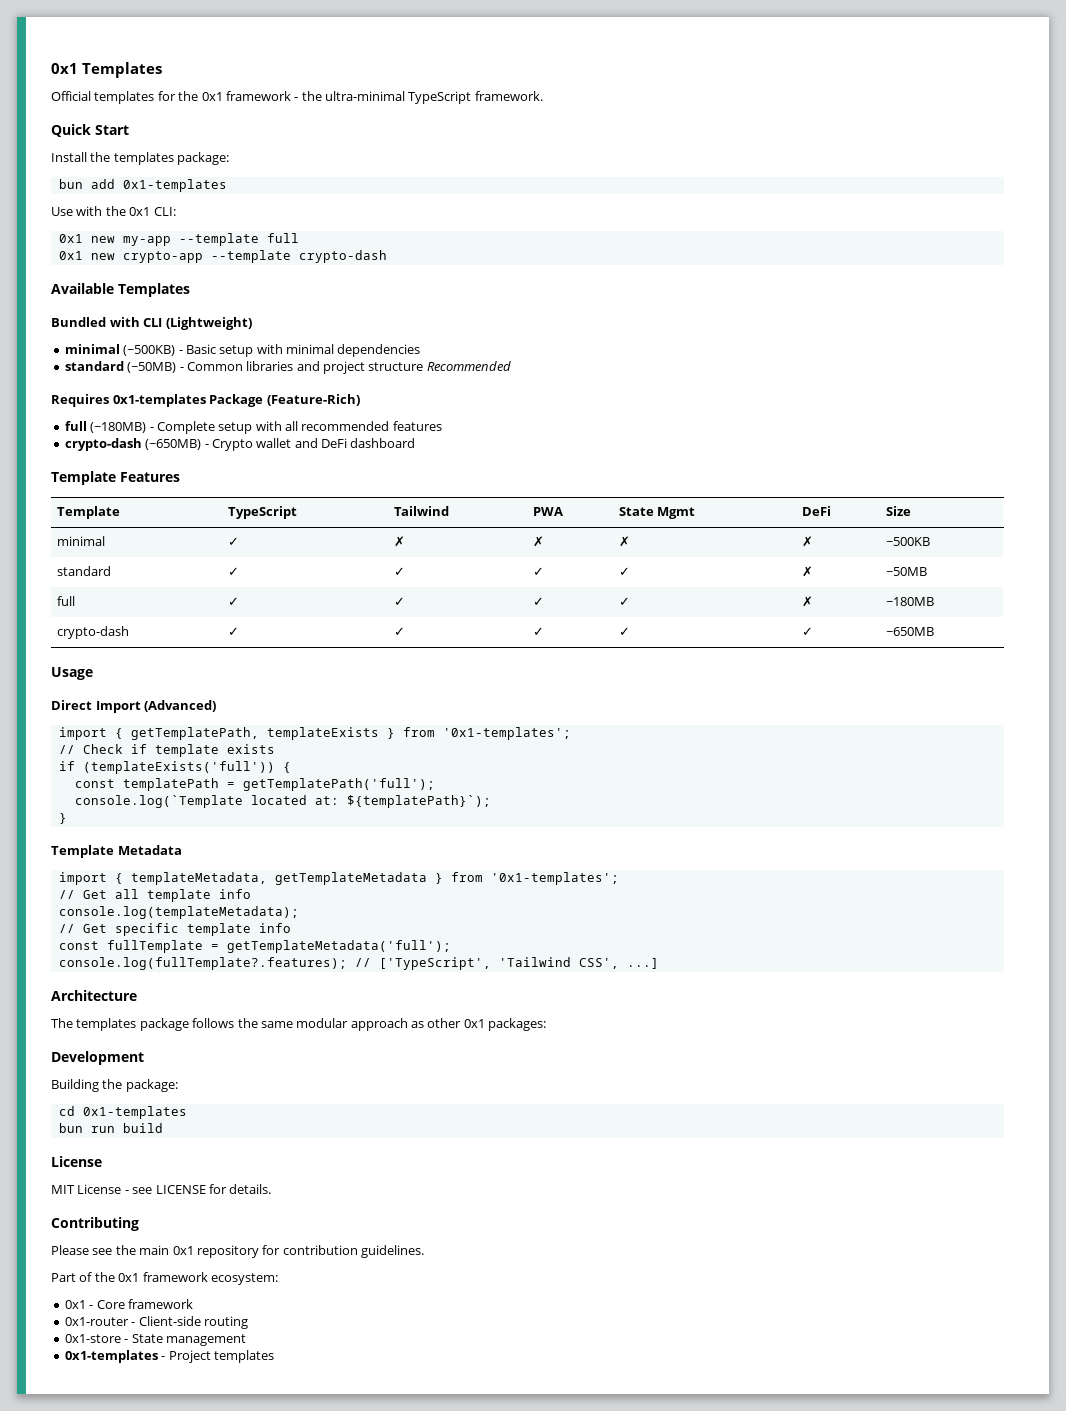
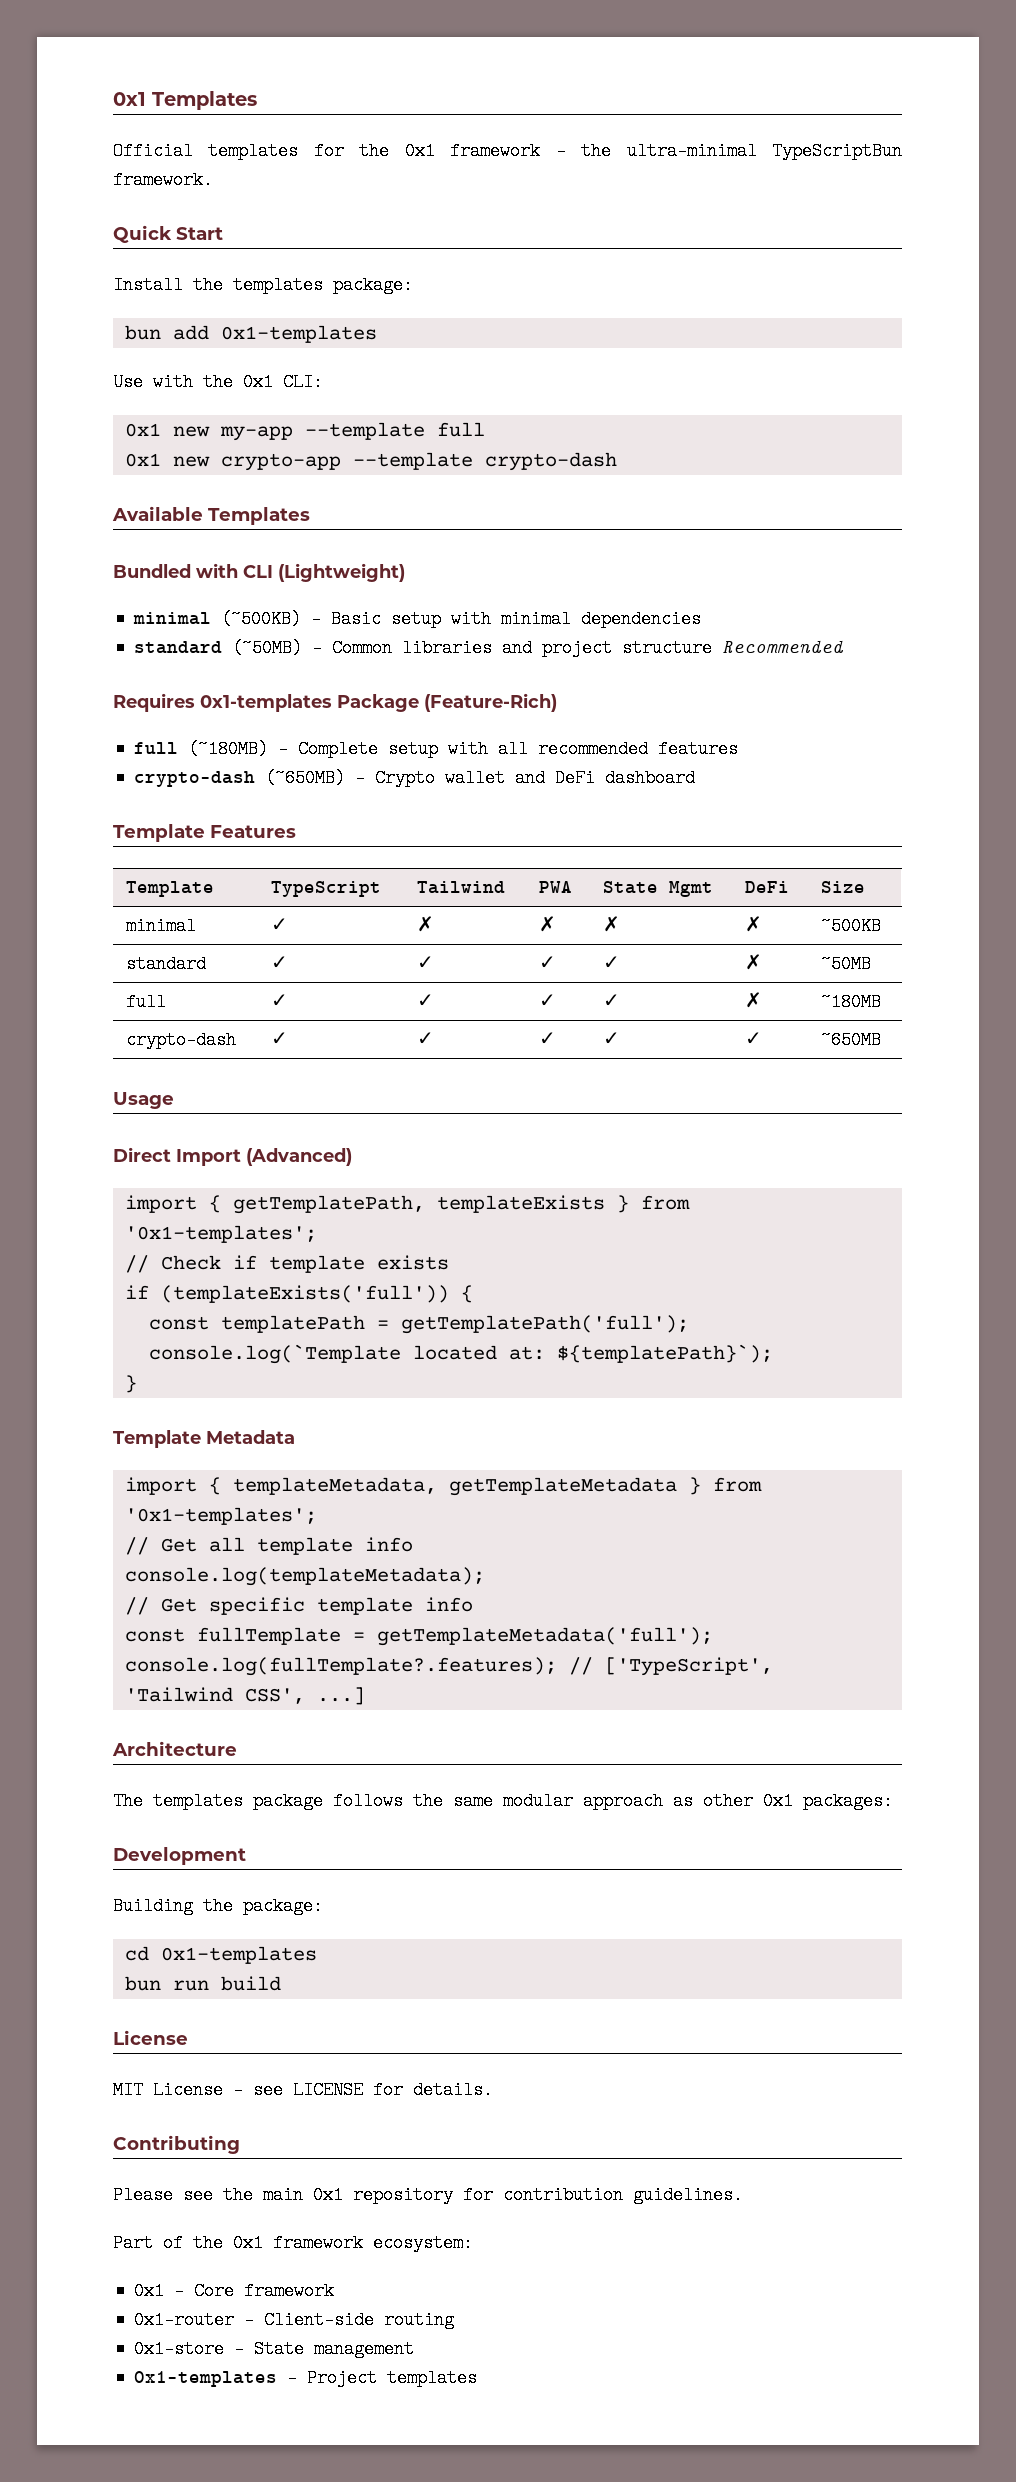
[408,91,472,104] TypeScript -> [772,142,903,160] TypeScriptBun

